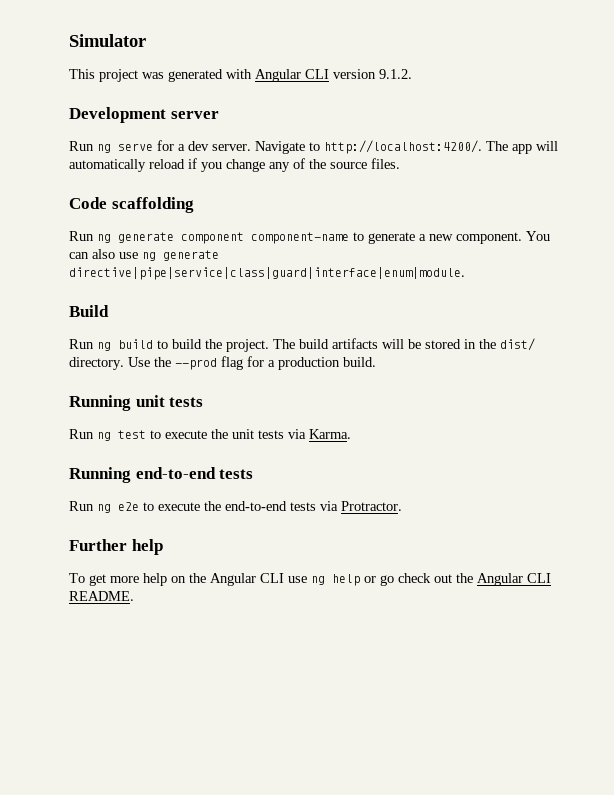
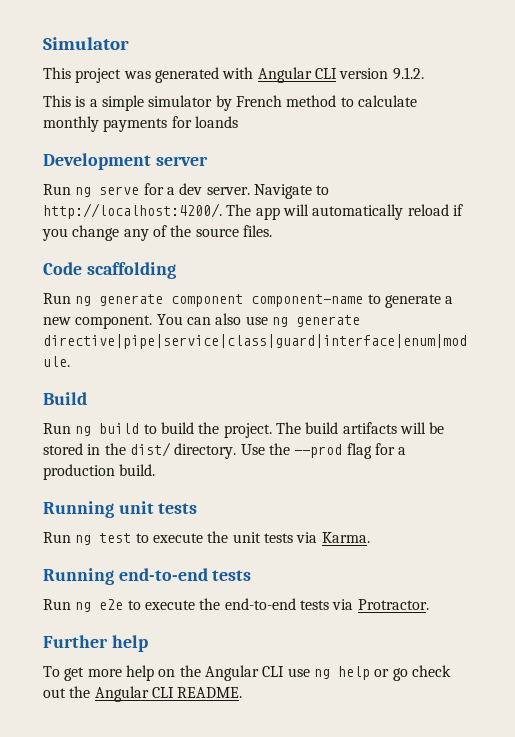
(412, 74) none -> [43,95,417,111] [43,116,238,132] // This is a simple simulator by French method to calculate monthly payments for loands

